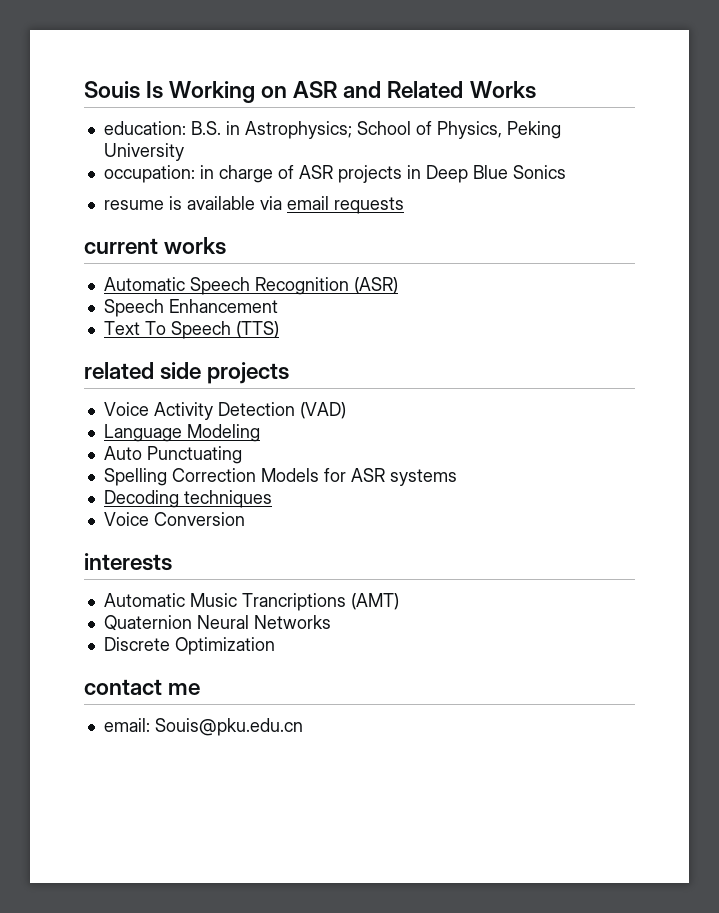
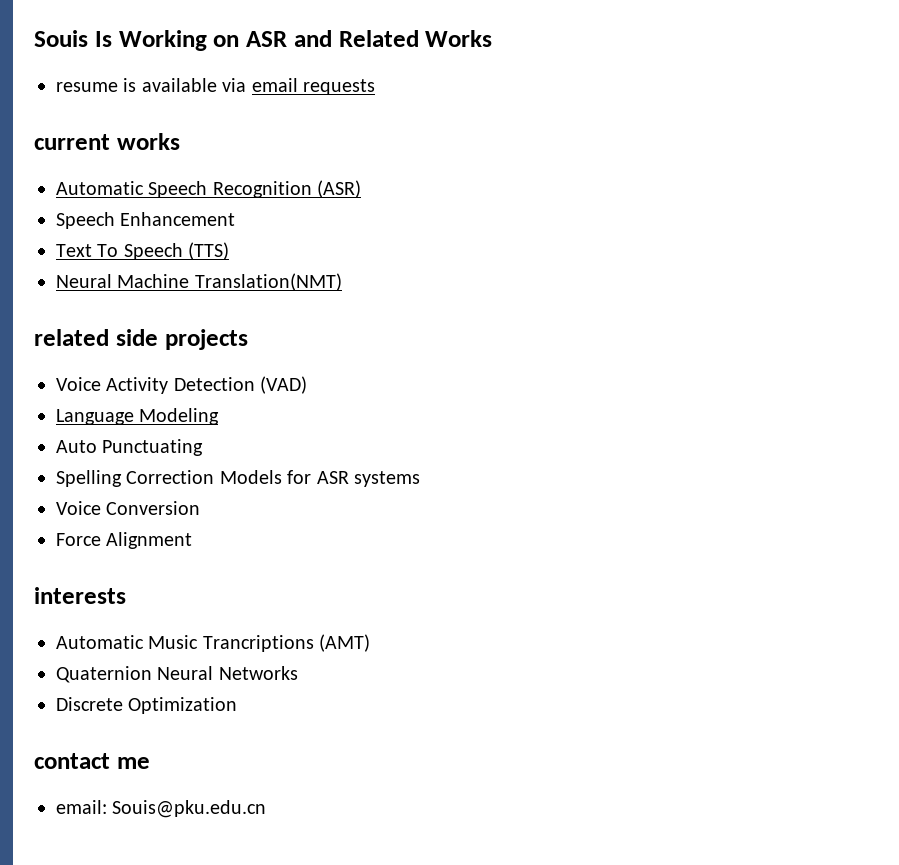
[103,121,561,139] [103,143,184,161] [103,165,566,183] // education: B.S. in Astrophysics; School of Physics, Peking University // occupation: in charge of ASR projects in Deep Blue Sonics -> (493, 38) none
(279, 329) none -> [56,273,342,291] // Neural Machine Translation(NMT)
[103,490,272,508] // Decoding techniques -> (420, 479) none
(245, 519) none -> [56,532,193,549] // Force Alignment

